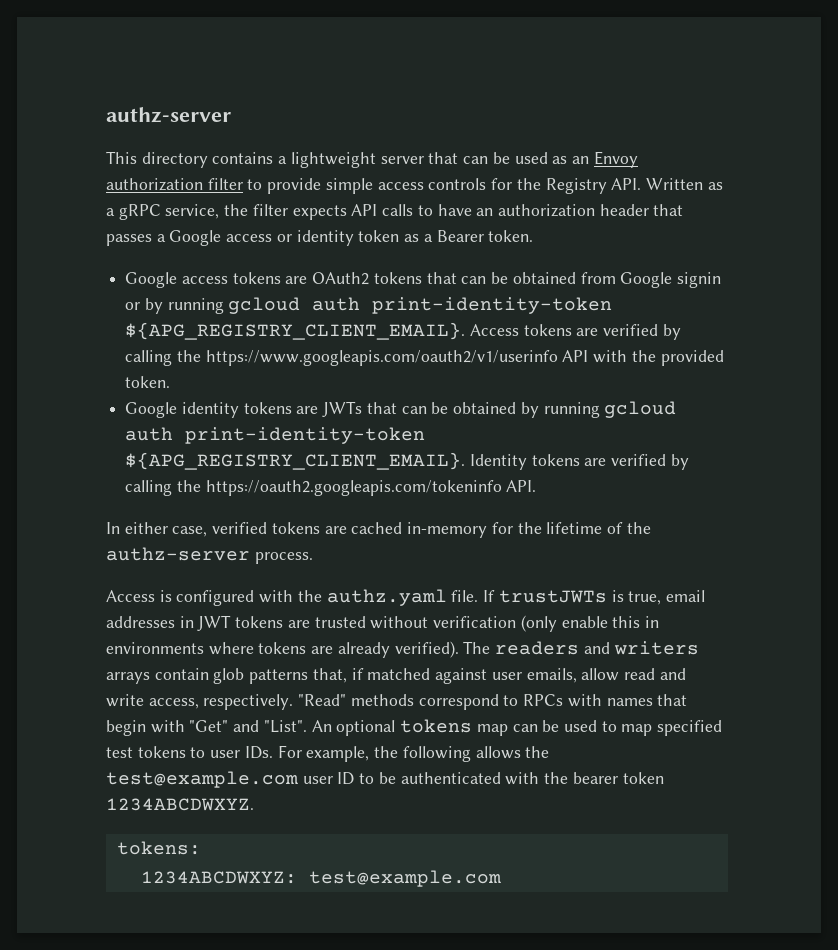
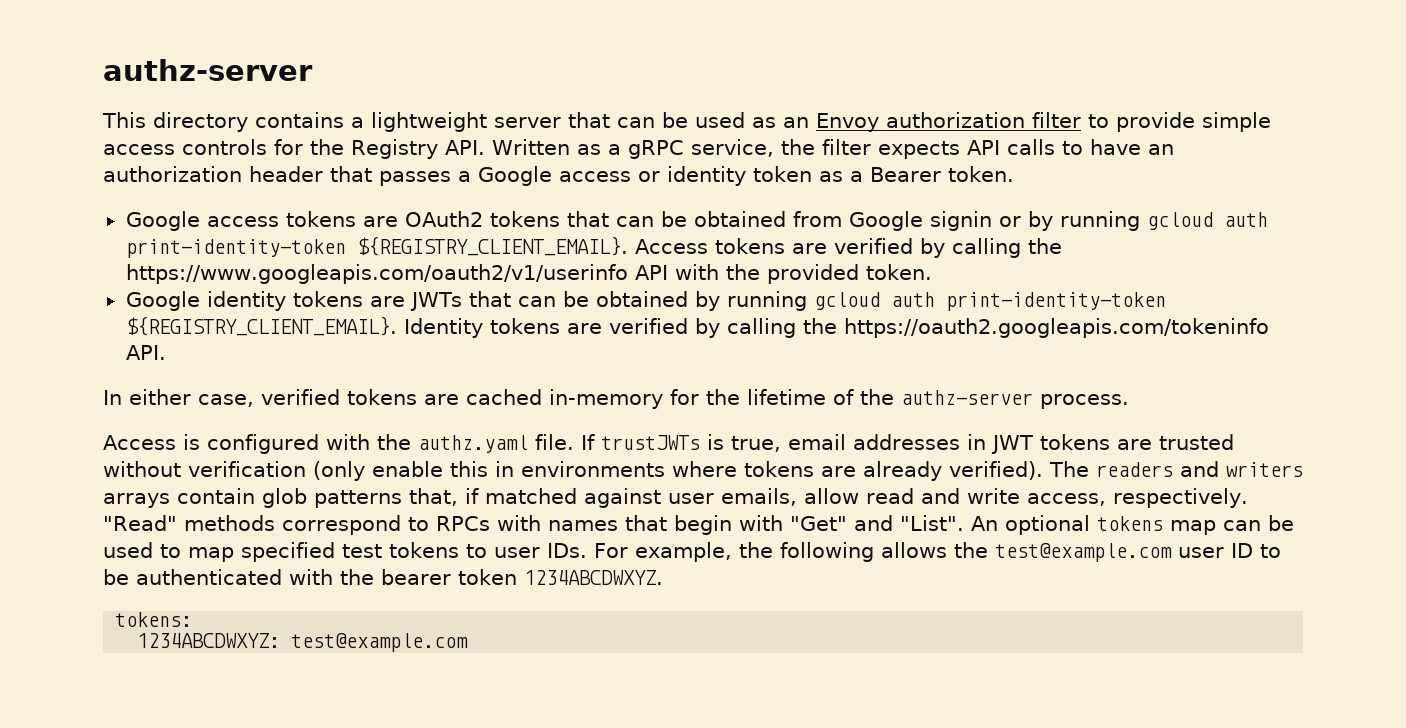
[125,322,466,340] ${APG_REGISTRY_CLIENT_EMAIL}. -> [356,236,628,256] ${REGISTRY_CLIENT_EMAIL}.
[125,452,466,470] ${APG_REGISTRY_CLIENT_EMAIL}. -> [125,316,397,336] ${REGISTRY_CLIENT_EMAIL}.

